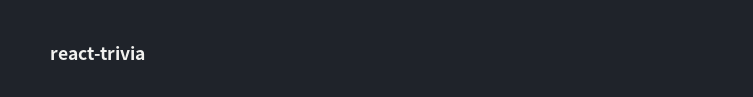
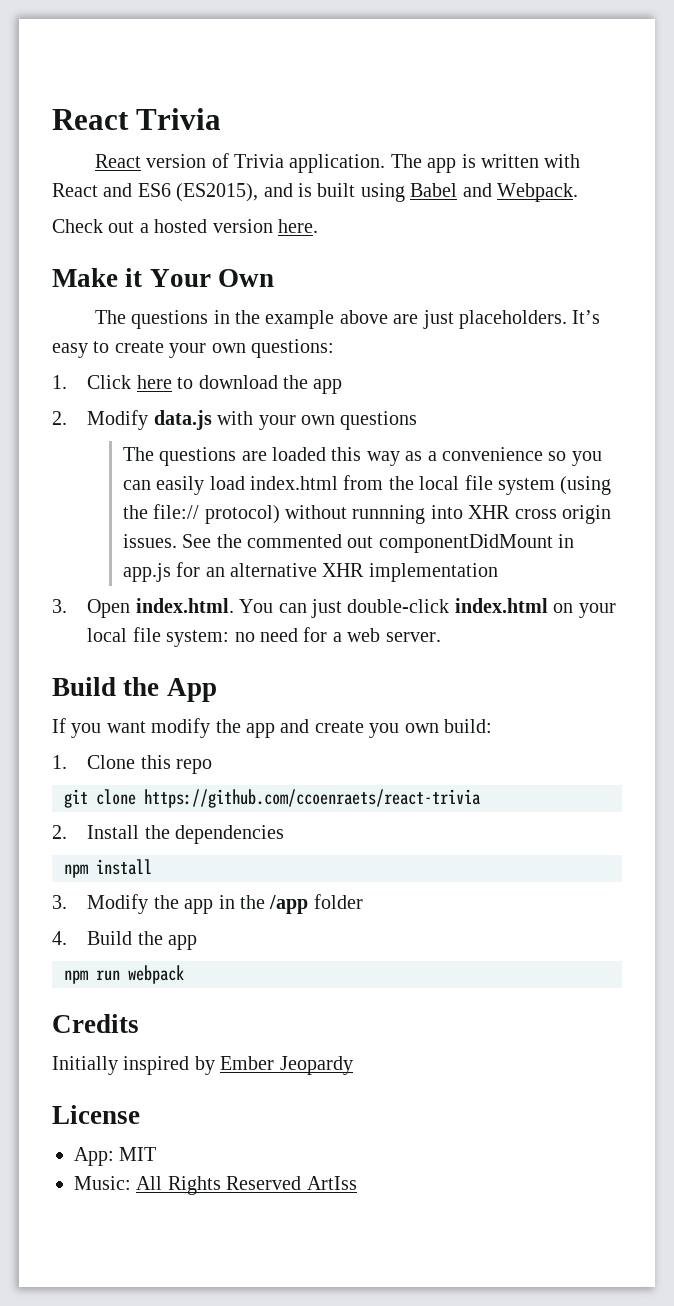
[50,46,145,60] react-trivia -> [52,108,222,130] [94,153,581,173] [52,183,578,202] [52,219,318,233] [52,268,274,287] [94,310,601,329] [52,339,334,358] [52,375,343,394] [52,410,418,430] [122,447,602,466] [122,475,612,495] [122,504,612,524] [122,534,575,553] [122,562,498,582] [52,598,616,618] [87,627,441,647] [52,677,217,702] [52,718,492,738] [52,755,213,774] [64,789,480,808] [52,825,285,844] [64,859,152,878] [52,894,363,914] [52,931,198,950] [64,965,184,984] [52,1014,139,1033] [52,1056,353,1075] [52,1105,140,1124] [74,1147,157,1166] [74,1176,357,1195] React Trivia // React version of Trivia application. The app is written with React and ES6 (ES2015), and is built using Babel and Webpack. // Check out a hosted version here. // Make it Your Own // The questions in the example above are just placeholders. It’s easy to create your own questions: // 1. Click here to download the app // 2. Modify data.js with your own questions // The questions are loaded this way as a convenience so you can easily load index.html from the local file system (using the file:// protocol) without runnning into XHR cross origin issues. See the commented out componentDidMount in app.js for an alternative XHR implementation // 3. Open index.html. You can just double-click index.html on your local file system: no need for a web server. // Build the App // If you want modify the app and create you own build: // 1. Clone this repo // git clone https://github.com/ccoenraets/react-trivia // 2. Install the dependencies // npm install // 3. Modify the app in the /app folder // 4. Build the app // npm run webpack // Credits // Initially inspired by Ember Jeopardy // License // App: MIT // Music: All Rights Reserved ArtIss

